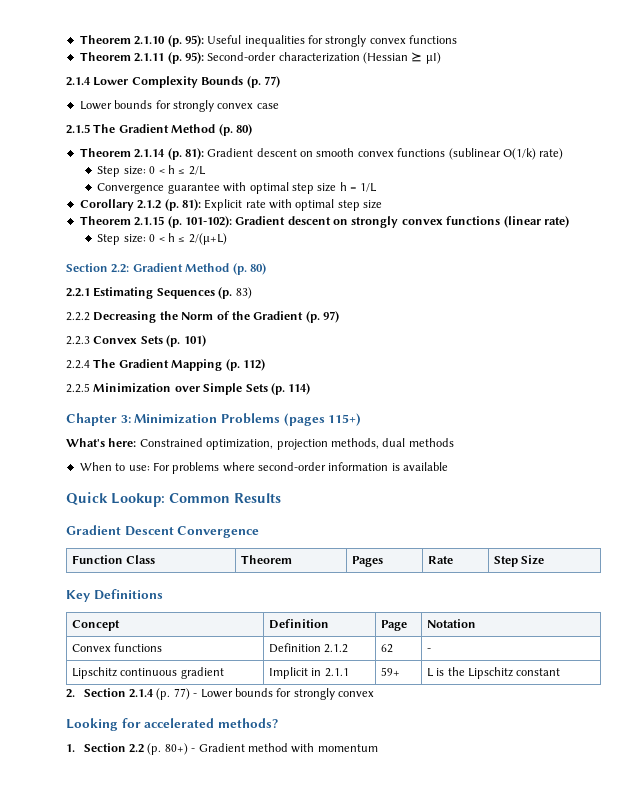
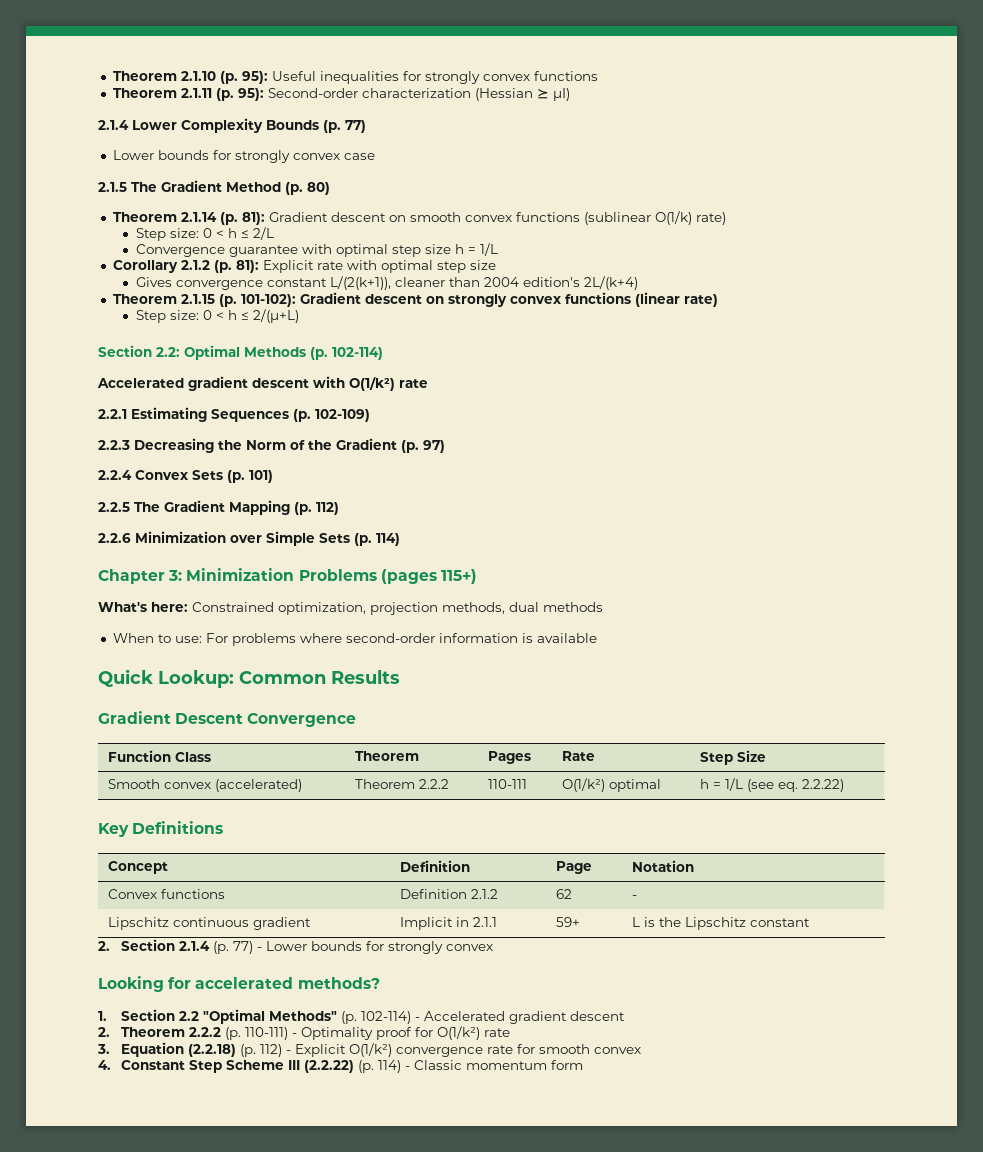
(383, 204) none -> [135,276,638,290] // Gives convergence constant L/(2(k+1)), cleaner than 2004 edition's 2L/(k+4)
[132,263,266,275] Gradient Method (p. 80) -> [184,345,383,360] [97,376,428,391] Optimal Methods (p. 102-114) // Accelerated gradient descent with O(1/k²) rate
[235,287,252,299] [66,312,90,321] 83) // 2.2.2 -> [315,409,370,422] [98,440,130,450] 102-109) // 2.2.3
[66,336,90,345] 2.2.3 -> [98,470,132,480] 2.2.4
[66,360,90,369] 2.2.4 -> [98,502,130,512] 2.2.5
[66,383,90,393] 2.2.5 -> [98,533,131,543] 2.2.6
(545, 560) none -> [108,779,303,792] [355,779,450,789] [488,779,528,789] [562,778,662,792] [700,778,845,792] // Smooth convex (accelerated) | Theorem 2.2.2 | 110-111 | O(1/k²) optimal | h = 1/L (see eq. 2.2.22)
[147,743,378,755] (p. 80+) - Gradient method with momentum -> [202,1009,625,1024] [98,1026,510,1040] [97,1042,641,1057] [98,1060,583,1073] "Optimal Methods" (p. 102-114) - Accelerated gradient descent // 2. Theorem 2.2.2 (p. 110-111) - Optimality proof for O(1/k²) rate // 3. Equation (2.2.18) (p. 112) - Explicit O(1/k²) convergence rate for smooth convex // 4. Constant Step Scheme III (2.2.22) (p. 114) - Classic momentum form

